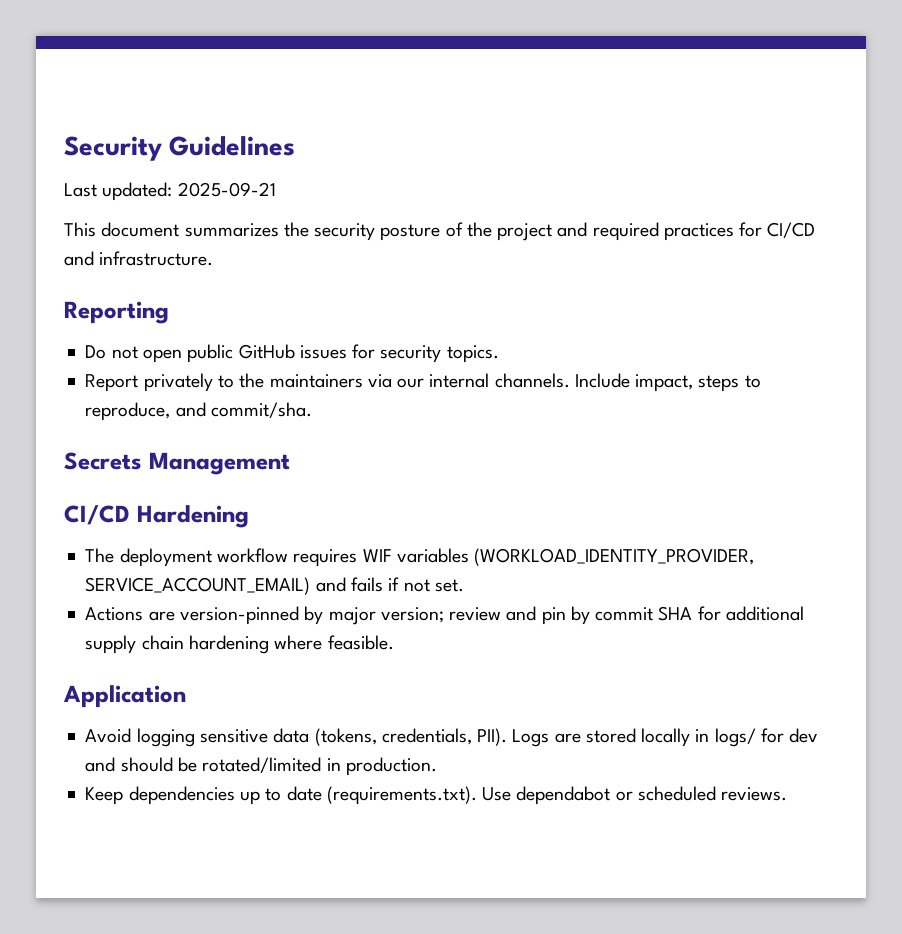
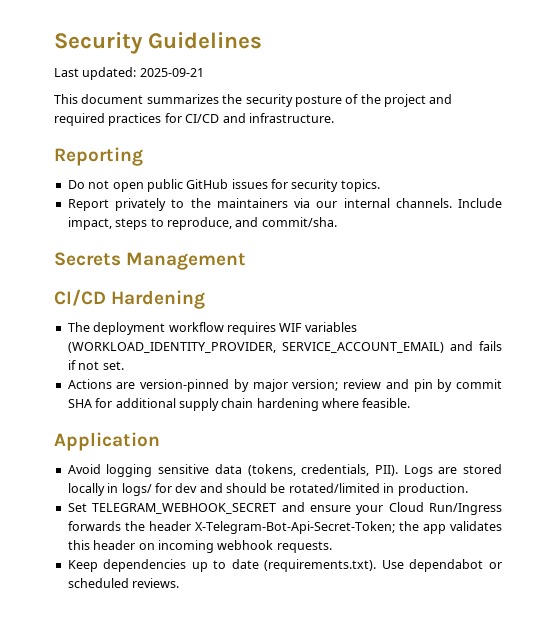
(437, 766) none -> [67,502,502,515] [67,521,503,534] [67,540,332,553] // Set TELEGRAM_WEBHOOK_SECRET and ensure your Cloud Run/Ingress forwards the header X-Telegram-Bot-Api-Secret-Token; the app validates this header on incoming webhook requests.

